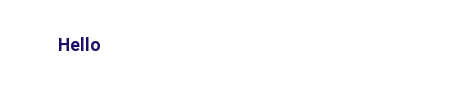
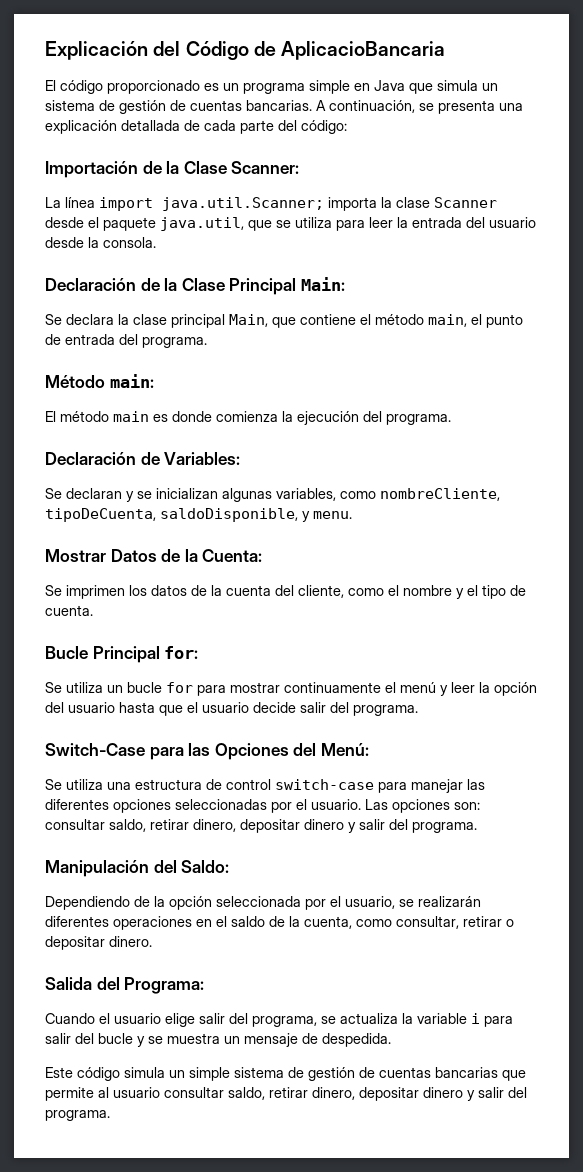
[58,37,101,51] Hello -> [45,41,446,60] [45,80,498,94] [45,100,523,114] [45,120,347,134] [45,161,300,178] [45,197,497,211] [45,217,536,231] [45,237,156,248] [45,277,345,295] [45,314,523,328] [45,334,207,348] [45,374,154,388] [45,411,451,425] [45,452,241,465] [45,488,500,502] [45,508,352,522] [45,549,263,562] [45,585,526,599] [45,605,93,616] [45,646,199,663] [45,682,537,696] [45,702,418,716] [45,743,369,760] [45,779,485,793] [45,799,480,813] [45,819,477,833] [45,860,230,877] [45,896,481,910] [45,916,514,930] [45,936,152,950] [45,977,205,994] [45,1013,513,1027] [45,1033,391,1047] [45,1067,526,1081] [45,1087,527,1101] [45,1110,110,1121] Explicación del Código de AplicacioBancaria // El código proporcionado es un programa simple en Java que simula un sistema de gestión de cuentas bancarias. A continuación, se presenta una explicación detallada de cada parte del código: // Importación de la Clase Scanner: // La línea import java.util.Scanner; importa la clase Scanner desde el paquete java.util, que se utiliza para leer la entrada del usuario desde la consola. // Declaración de la Clase Principal Main: // Se declara la clase principal Main, que contiene el método main, el punto de entrada del programa. // Método main: // El método main es donde comienza la ejecución del programa. // Declaración de Variables: // Se declaran y se inicializan algunas variables, como nombreCliente, tipoDeCuenta, saldoDisponible, y menu. // Mostrar Datos de la Cuenta: // Se imprimen los datos de la cuenta del cliente, como el nombre y el tipo de cuenta. // Bucle Principal for: // Se utiliza un bucle for para mostrar continuamente el menú y leer la opción del usuario hasta que el usuario decide salir del programa. // Switch-Case para las Opciones del Menú: // Se utiliza una estructura de control switch-case para manejar las diferentes opciones seleccionadas por el usuario. Las opciones son: consultar saldo, retirar dinero, depositar dinero y salir del programa. // Manipulación del Saldo: // Dependiendo de la opción seleccionada por el usuario, se realizarán diferentes operaciones en el saldo de la cuenta, como consultar, retirar o depositar dinero. // Salida del Programa: // Cuando el usuario elige salir del programa, se actualiza la variable i para salir del bucle y se muestra un mensaje de despedida. // Este código simula un simple sistema de gestión de cuentas bancarias que permite al usuario consultar saldo, retirar dinero, depositar dinero y salir del programa.

